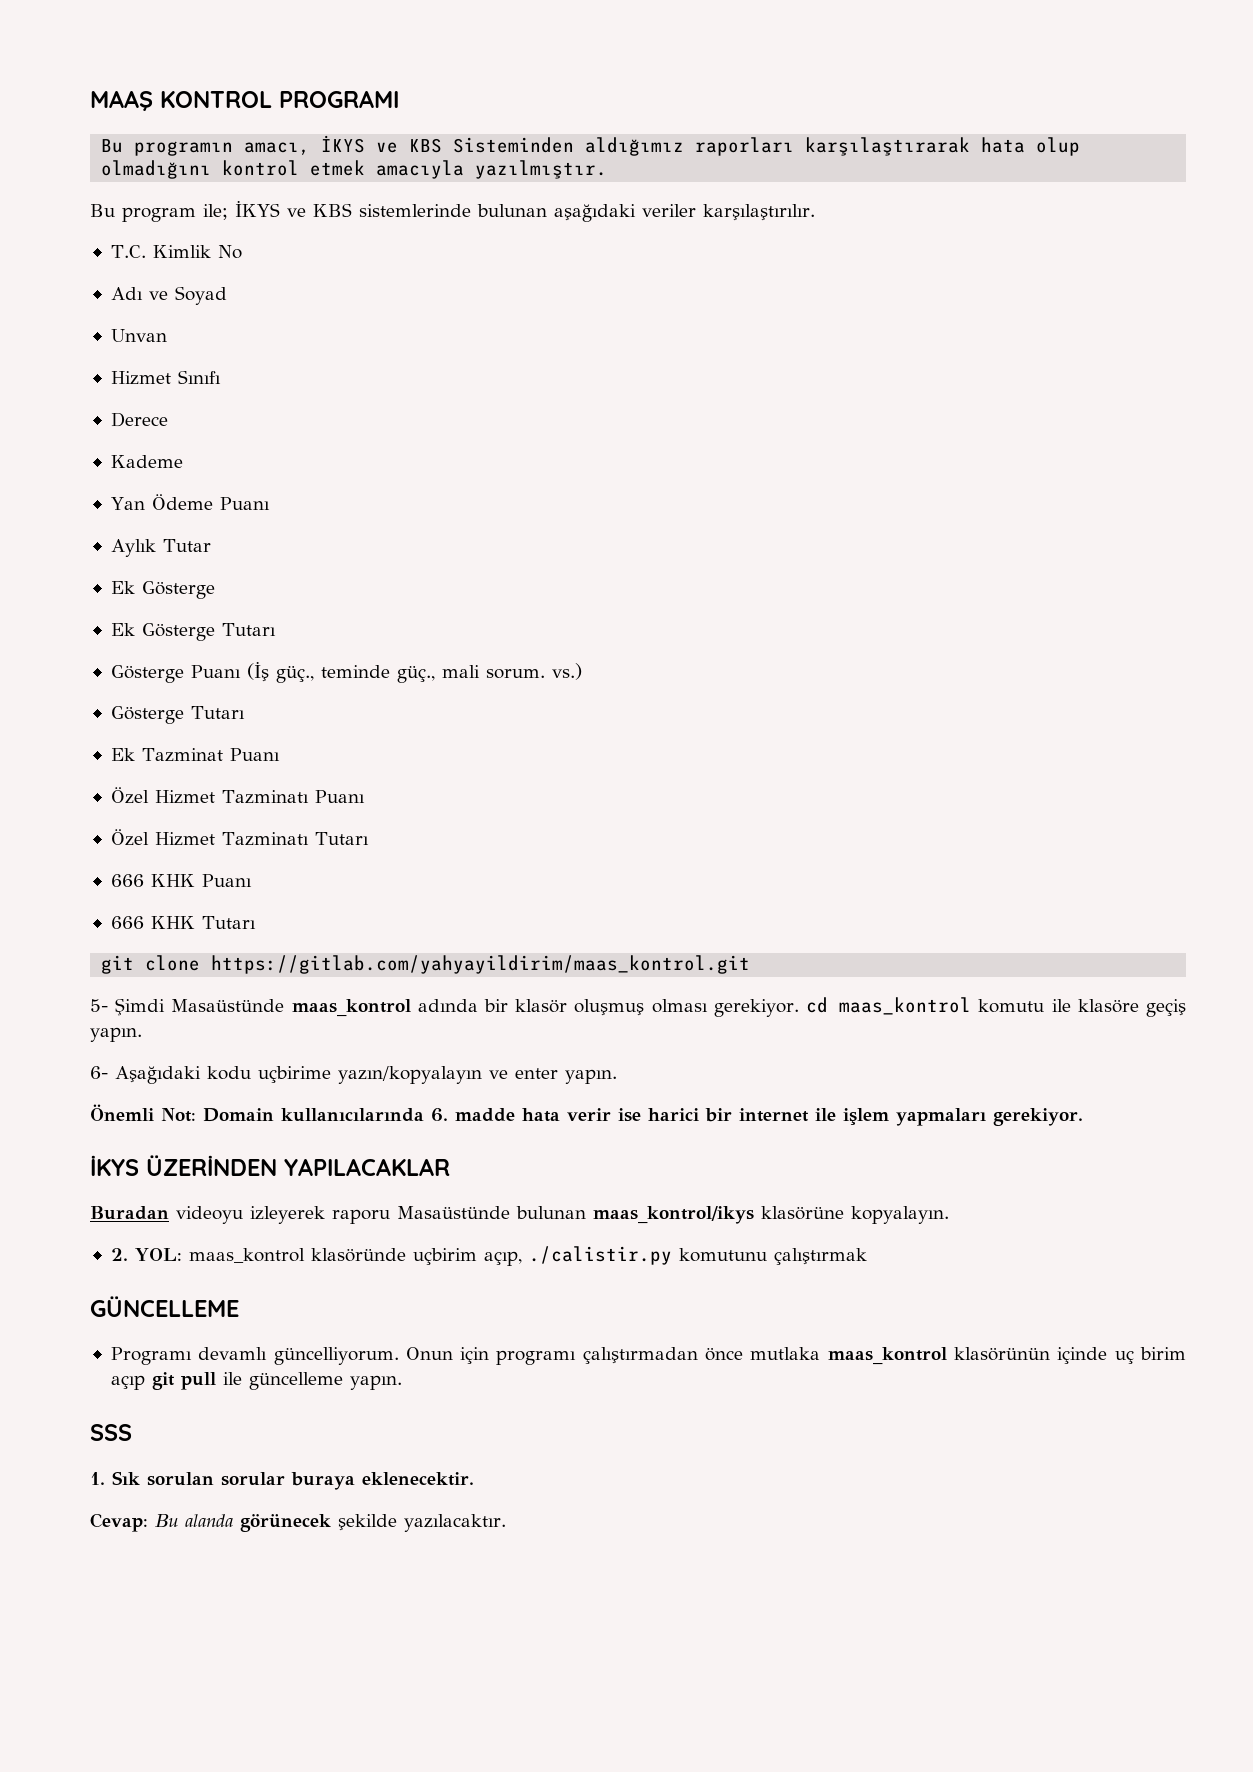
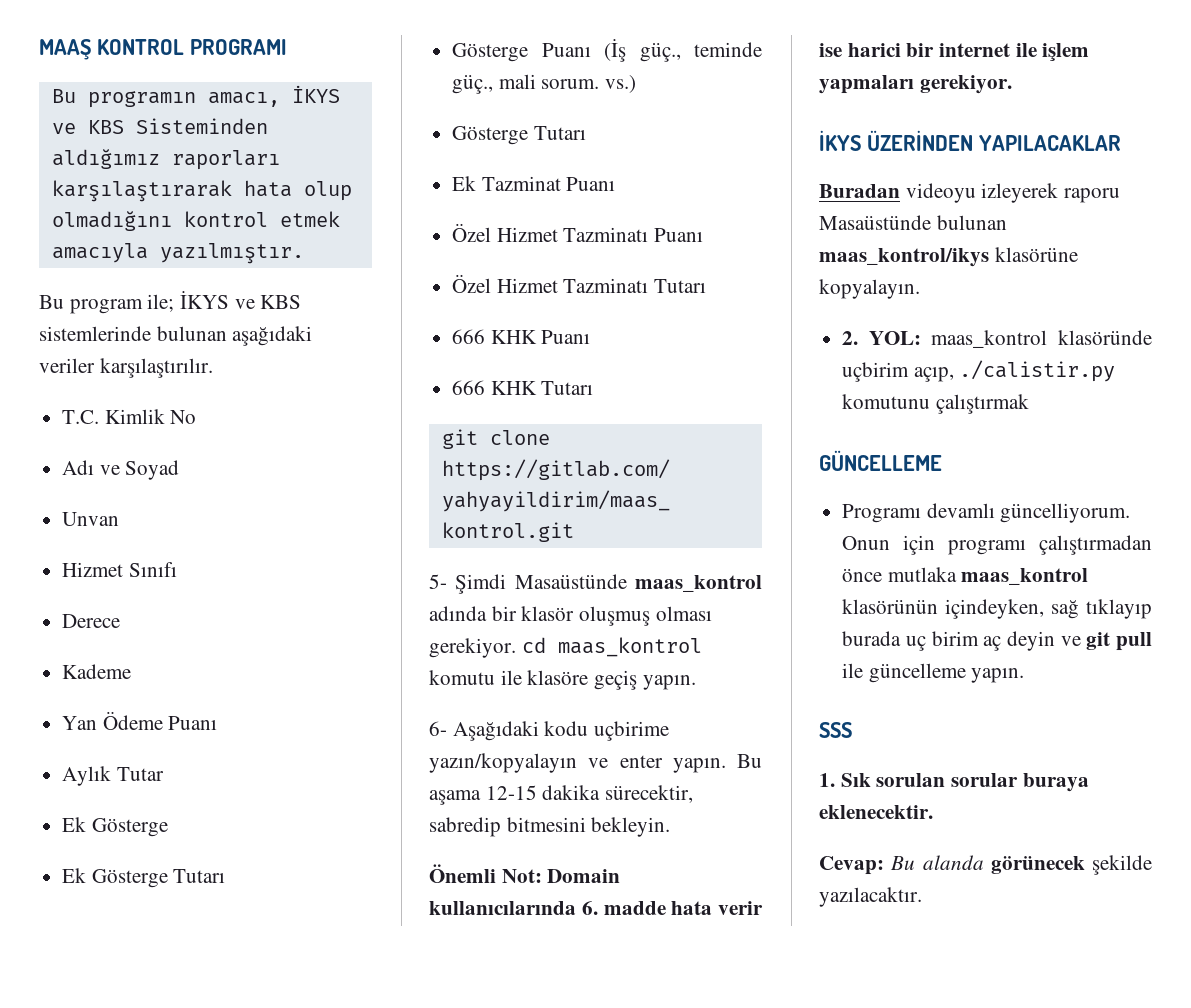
(617, 1076) none -> [737,754,762,768] [429,785,694,805] [429,817,671,837] Bu aşama 12-15 dakika sürecektir, sabredip bitmesini bekleyin.
[1057,1347,1186,1364] [110,1375,145,1390] içinde uç birim açıp -> [945,599,1152,619] [842,631,1081,651] içindeyken, sağ tıklayıp burada uç birim aç deyin ve

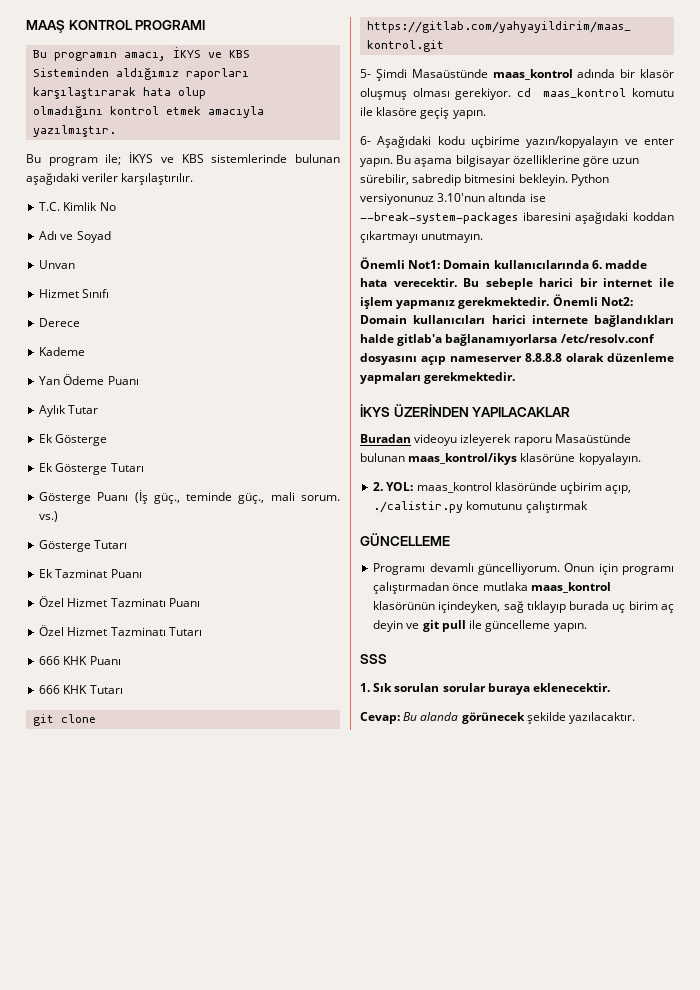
[485,785,694,803] [429,817,671,837] [429,864,542,883] 12-15 dakika sürecektir, sabredip bitmesini bekleyin. // Önemli Not: -> [455,155,640,167] [360,174,609,186] [360,193,546,205] [360,212,674,224] [360,231,484,243] [360,257,441,269] bilgisayar özelliklerine göre uzun sürebilir, sabredip bitmesini bekleyin. Python versiyonunuz 3.10'nun altında ise --break-system-packages ibaresini aşağıdaki koddan çıkartmayı unutmayın. // Önemli Not1:
[718,901,763,915] [819,43,842,57] verir ise -> [393,278,533,290] verecektir. Bu sebeple
[819,75,1012,94] yapmaları gerekiyor. -> [396,294,633,309] [360,315,674,327] [360,334,655,346] [360,353,674,365] [360,372,516,384] yapmanız gerekmektedir. Önemli Not2: Domain kullanıcıları harici internete bağlandıkları halde gitlab'a bağlanamıyorlarsa /etc/resolv.conf dosyasını açıp nameserver 8.8.8.8 olarak düzenleme yapmaları gerekmektedir.

